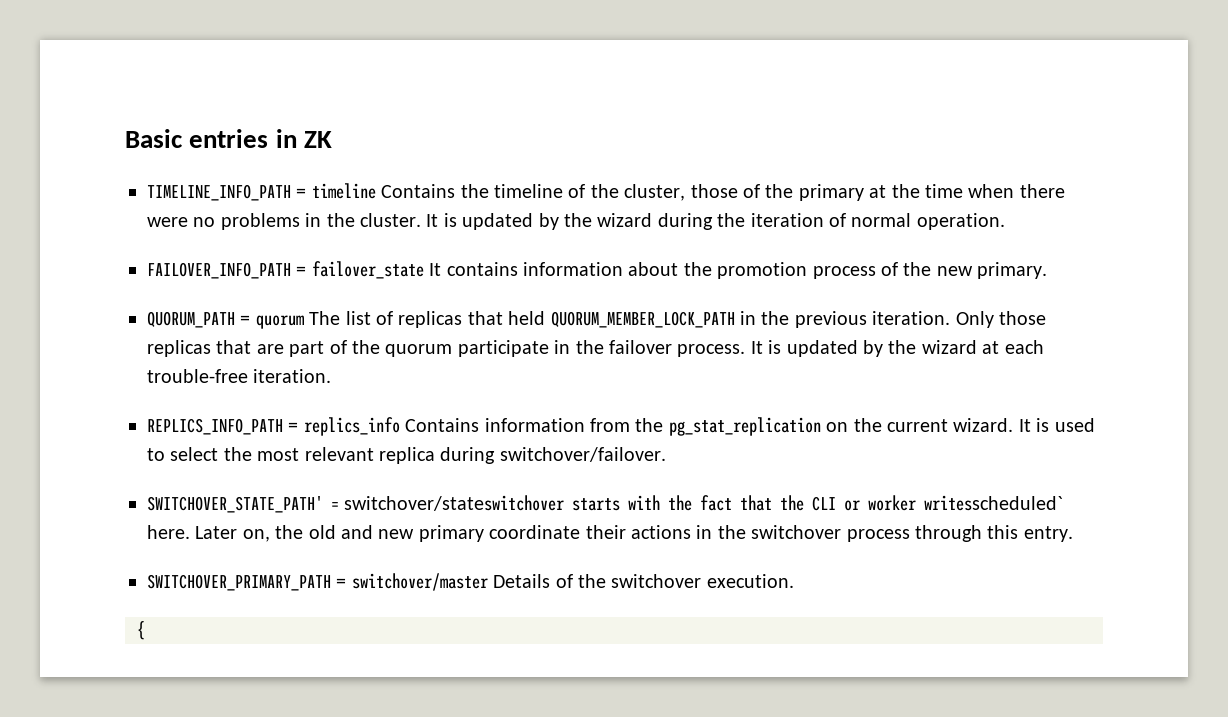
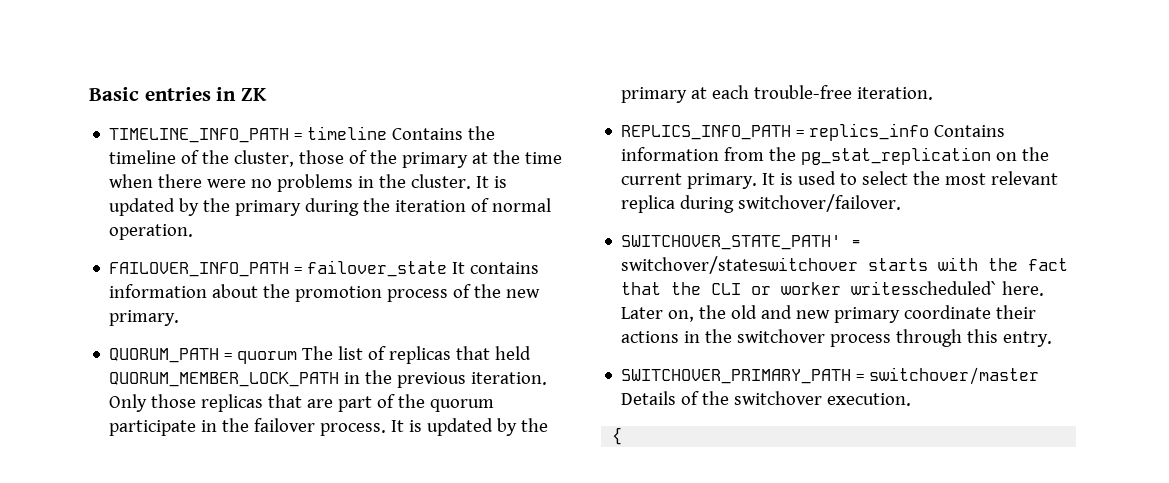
[597,213,653,227] wizard -> [235,200,302,216] primary
[921,340,977,354] wizard -> [621,87,688,103] primary
[953,418,1014,432] wizard. -> [687,173,758,189] primary.

